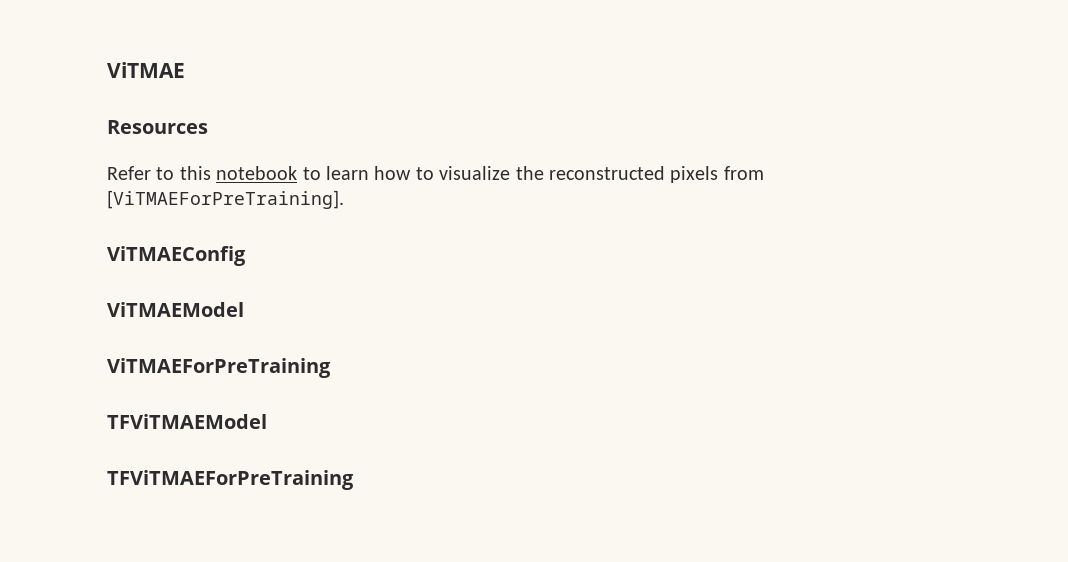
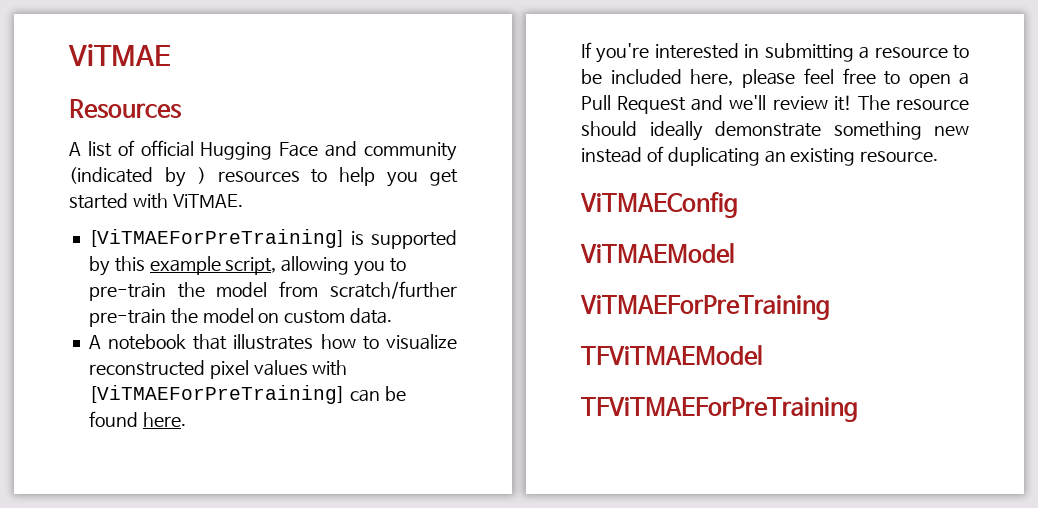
[107,166,764,183] [107,190,344,209] Refer to this notebook to learn how to visualize the reconstructed pixels from [ViTMAEForPreTraining]. -> [69,140,457,161] [69,167,459,187] [69,193,243,209] [88,229,457,249] [88,256,406,276] [88,281,457,301] [88,308,393,327] [88,334,457,350] [88,360,348,379] [88,385,406,404] [88,411,186,427] [581,42,970,63] [581,68,969,88] [581,95,969,114] [581,121,969,141] [581,146,939,166] A list of official Hugging Face and community (indicated by ) resources to help you get started with ViTMAE. // [ViTMAEForPreTraining] is supported by this example script, allowing you to pre-train the model from scratch/further pre-train the model on custom data. // A notebook that illustrates how to visualize reconstructed pixel values with [ViTMAEForPreTraining] can be found here. // If you're interested in submitting a resource to be included here, please feel free to open a Pull Request and we'll review it! The resource should ideally demonstrate something new instead of duplicating an existing resource.

